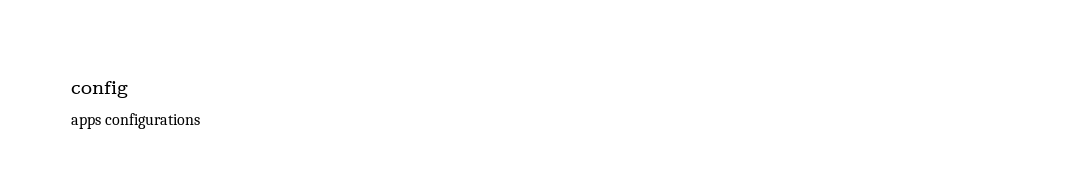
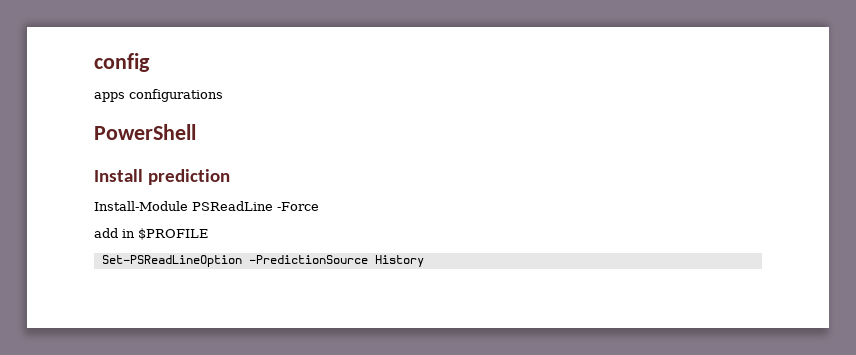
(201, 121) none -> [94,124,196,140] [94,169,231,185] [94,201,319,211] [94,228,208,240] [101,255,424,267] // PowerShell // Install prediction // Install-Module PSReadLine -Force // add in $PROFILE // Set-PSReadLineOption -PredictionSource History

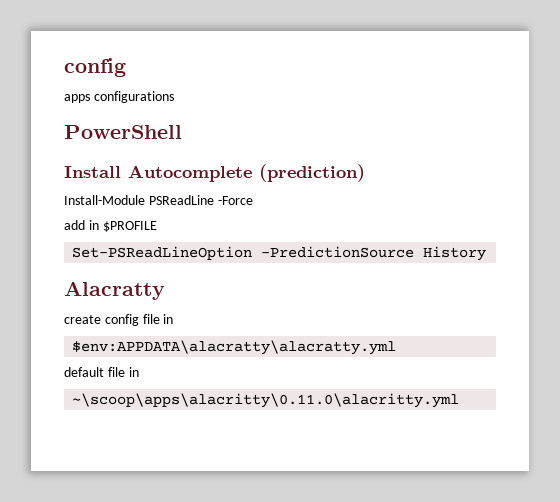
[148,169,231,185] prediction -> [128,164,365,182] Autocomplete (prediction)
(424, 261) none -> [64,281,165,300] [64,314,174,326] [72,340,397,355] [64,367,139,377] [72,393,460,408] // Alacratty // create config file in // $env:APPDATA\alacratty\alacratty.yml // default file in // ~\scoop\apps\alacritty\0.11.0\alacritty.yml

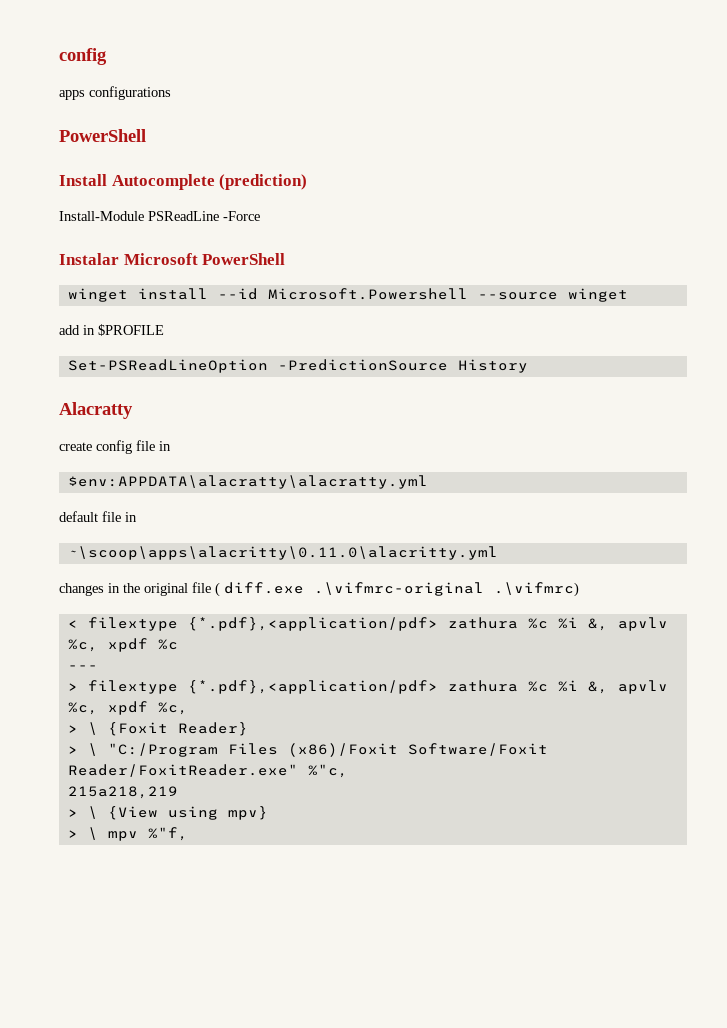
(253, 200) none -> [59,253,286,265] [67,288,628,302] // Instalar Microsoft PowerShell // winget install --id Microsoft.Powershell --source winget
(460, 400) none -> [59,582,579,597] [67,617,668,631] [67,638,178,652] [67,665,98,670] [67,680,668,694] [67,701,188,715] [67,722,248,736] [67,743,548,757] [67,764,348,778] [67,786,178,799] [67,806,268,820] [67,827,188,841] // changes in the original file ( diff.exe .\vifmrc-original .\vifmrc) // < filextype {*.pdf},<application/pdf> zathura %c %i &, apvlv %c, xpdf %c // --- // > filextype {*.pdf},<application/pdf> zathura %c %i &, apvlv %c, xpdf %c, // > \ {Foxit Reader} // > \ "C:/Program Files (x86)/Foxit Software/Foxit Reader/FoxitReader.exe" %"c, // 215a218,219 // > \ {View using mpv} // > \ mpv %"f,

